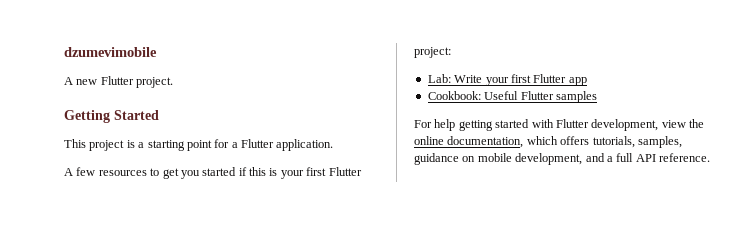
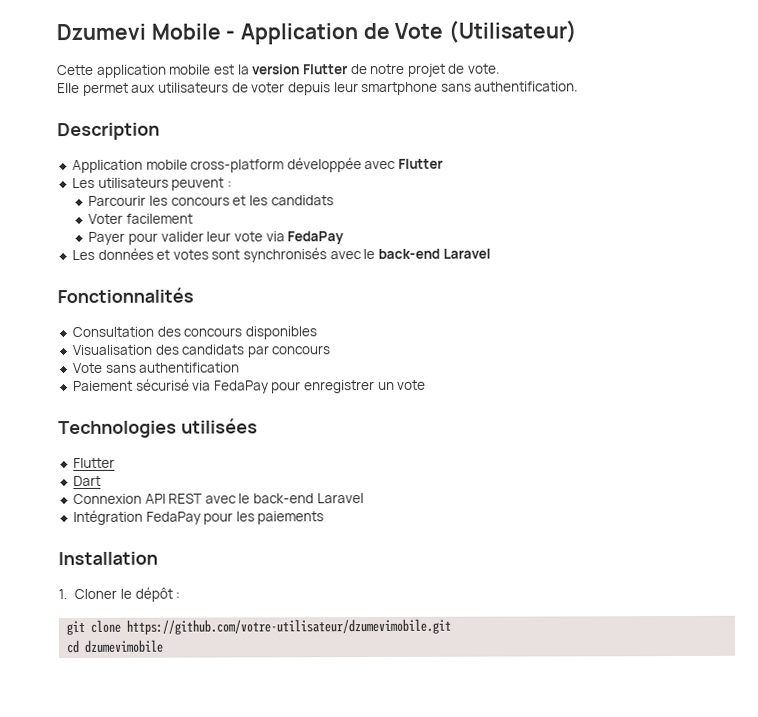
[64,47,157,57] [64,76,174,88] [64,110,159,123] [64,139,334,151] [64,167,362,179] [414,47,451,58] [427,74,587,86] [427,91,597,103] [414,119,704,131] [414,136,682,148] [414,153,710,165] dzumevimobile // A new Flutter project. // Getting Started // This project is a starting point for a Flutter application. // A few resources to get you started if this is your first Flutter project: // Lab: Write your first Flutter app // Cookbook: Useful Flutter samples // For help getting started with Flutter development, view the online documentation, which offers tutorials, samples, guidance on mobile development, and a full API reference. -> [56,20,578,45] [57,63,501,78] [57,81,579,96] [57,122,160,141] [71,157,445,174] [71,177,232,191] [88,195,334,206] [88,213,193,224] [88,231,345,245] [71,247,491,263] [57,287,194,304] [71,326,317,340] [71,344,331,358] [72,362,241,374] [72,378,427,394] [58,418,258,439] [72,457,115,469] [72,475,101,487] [72,493,364,505] [72,509,325,526] [58,551,158,566] [58,586,181,602] [66,618,452,636] [66,639,164,654] Dzumevi Mobile - Application de Vote (Utilisateur) // Cette application mobile est la version Flutter de notre projet de vote. // Elle permet aux utilisateurs de voter depuis leur smartphone sans authentification. // Description // Application mobile cross-platform développée avec Flutter // Les utilisateurs peuvent : // Parcourir les concours et les candidats // Voter facilement // Payer pour valider leur vote via FedaPay // Les données et votes sont synchronisés avec le back-end Laravel // Fonctionnalités // Consultation des concours disponibles // Visualisation des candidats par concours // Vote sans authentification // Paiement sécurisé via FedaPay pour enregistrer un vote // Technologies utilisées // Flutter // Dart // Connexion API REST avec le back-end Laravel // Intégration FedaPay pour les paiements // Installation // 1. Cloner le dépôt : // git clone https://github.com/votre-utilisateur/dzumevimobile.git // cd dzumevimobile

